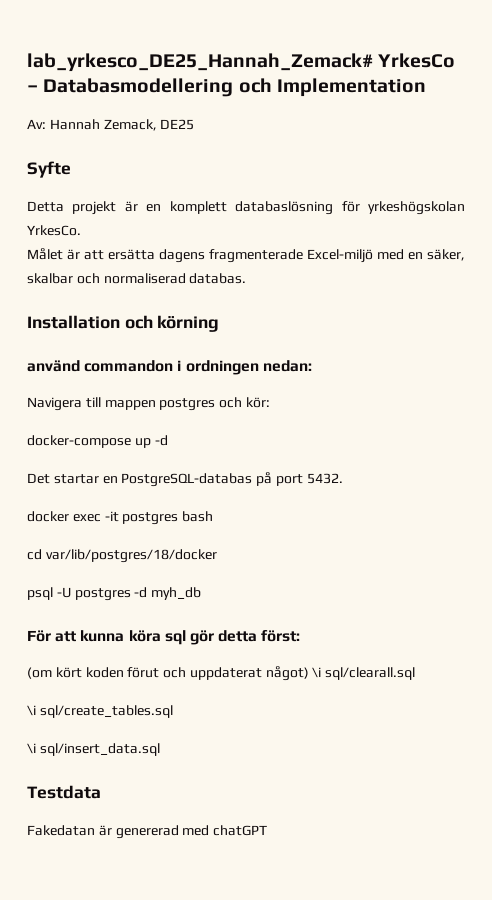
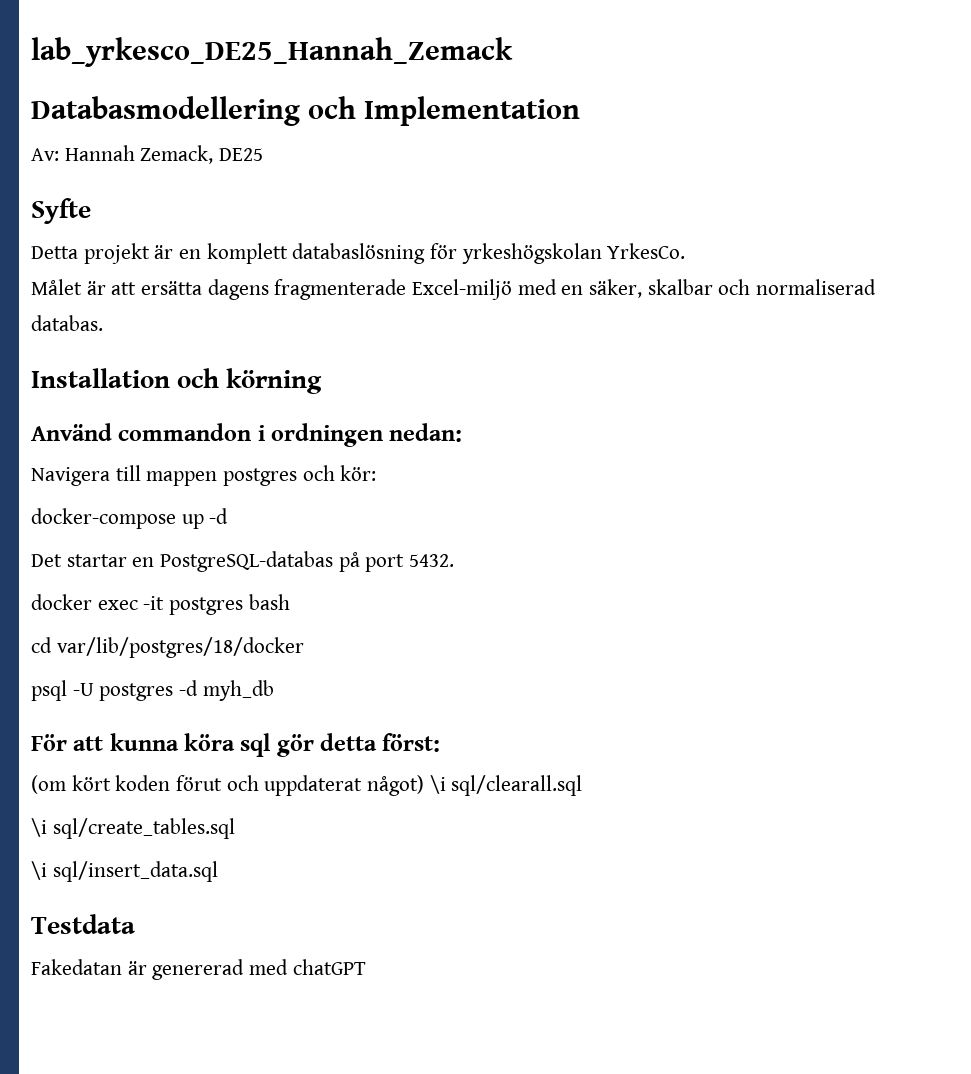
[27,53,456,72] [27,85,38,92] lab_yrkesco_DE25_Hannah_Zemack# YrkesCo – -> [31,37,513,67] lab_yrkesco_DE25_Hannah_Zemack //
[27,360,80,372] använd -> [31,423,112,441] Använd

